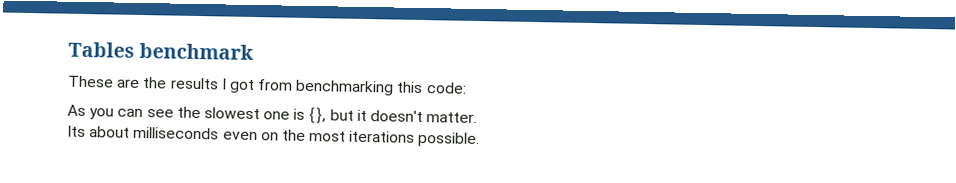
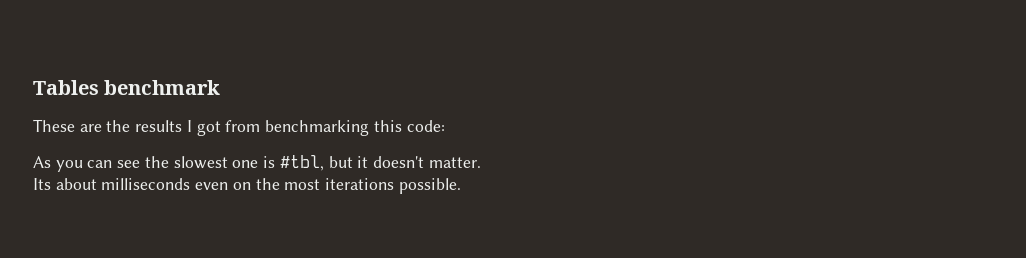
[308,106,327,124] {}, -> [279,155,324,171] #tbl,

